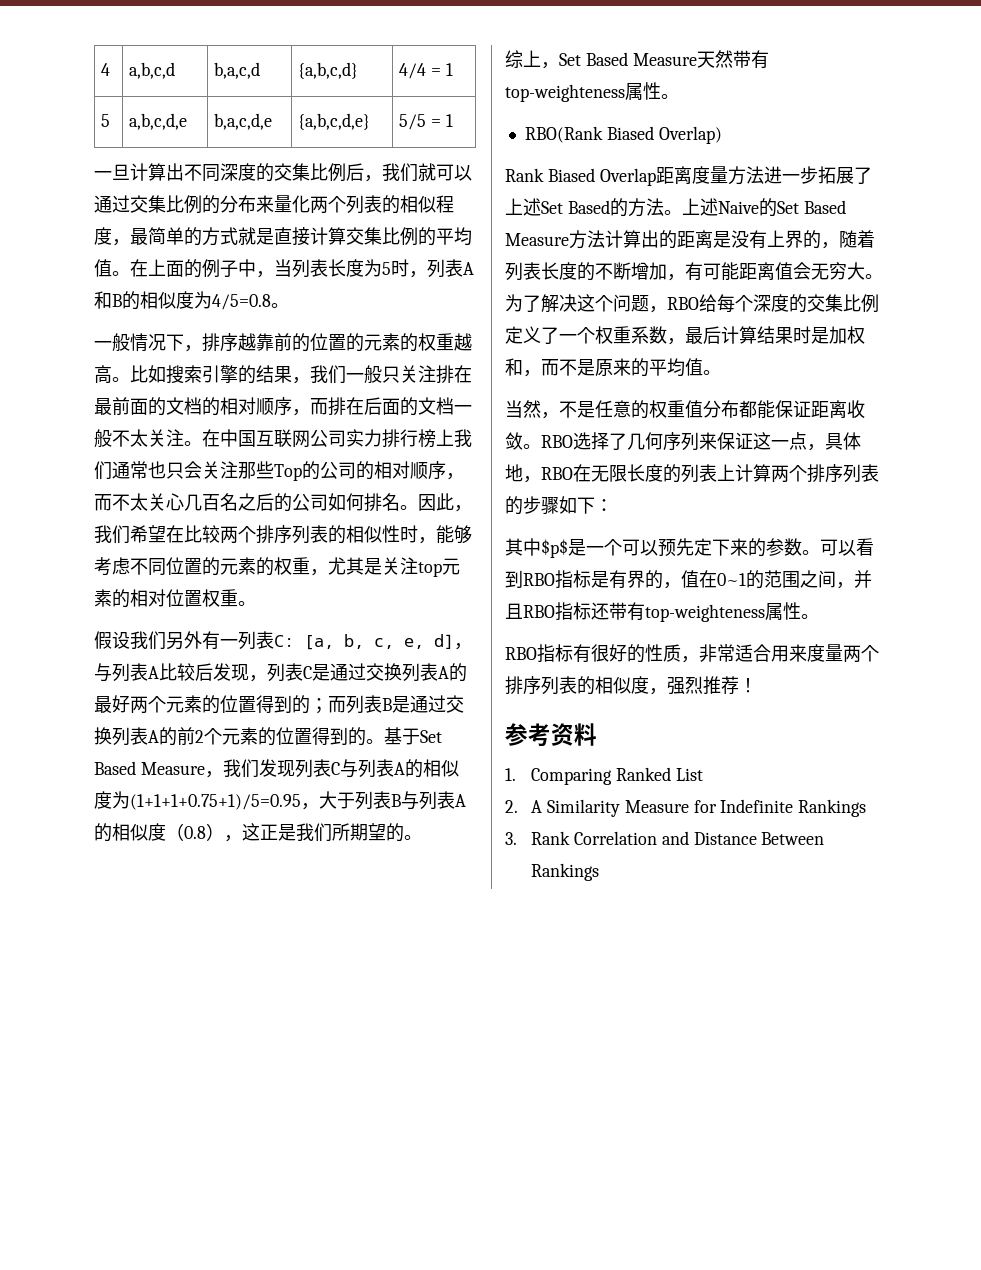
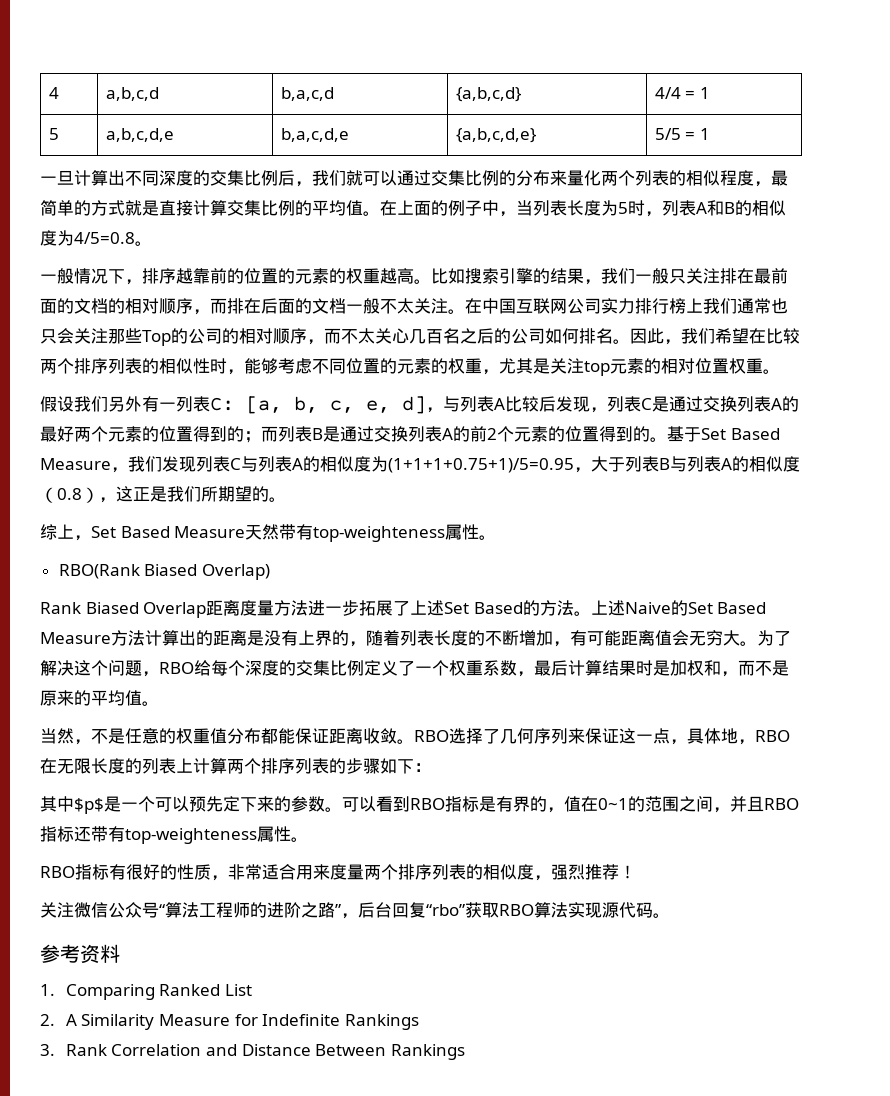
(757, 685) none -> [40,902,670,919] // 关注微信公众号“算法工程师的进阶之路”，后台回复“rbo”获取RBO算法实现源代码。

